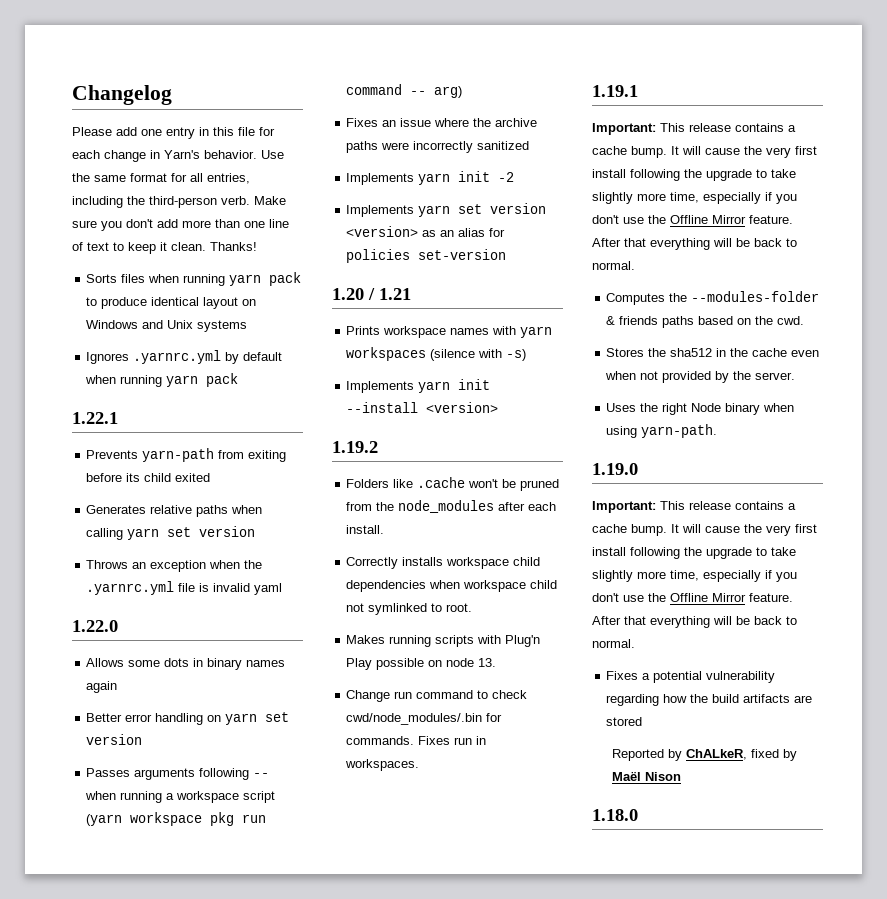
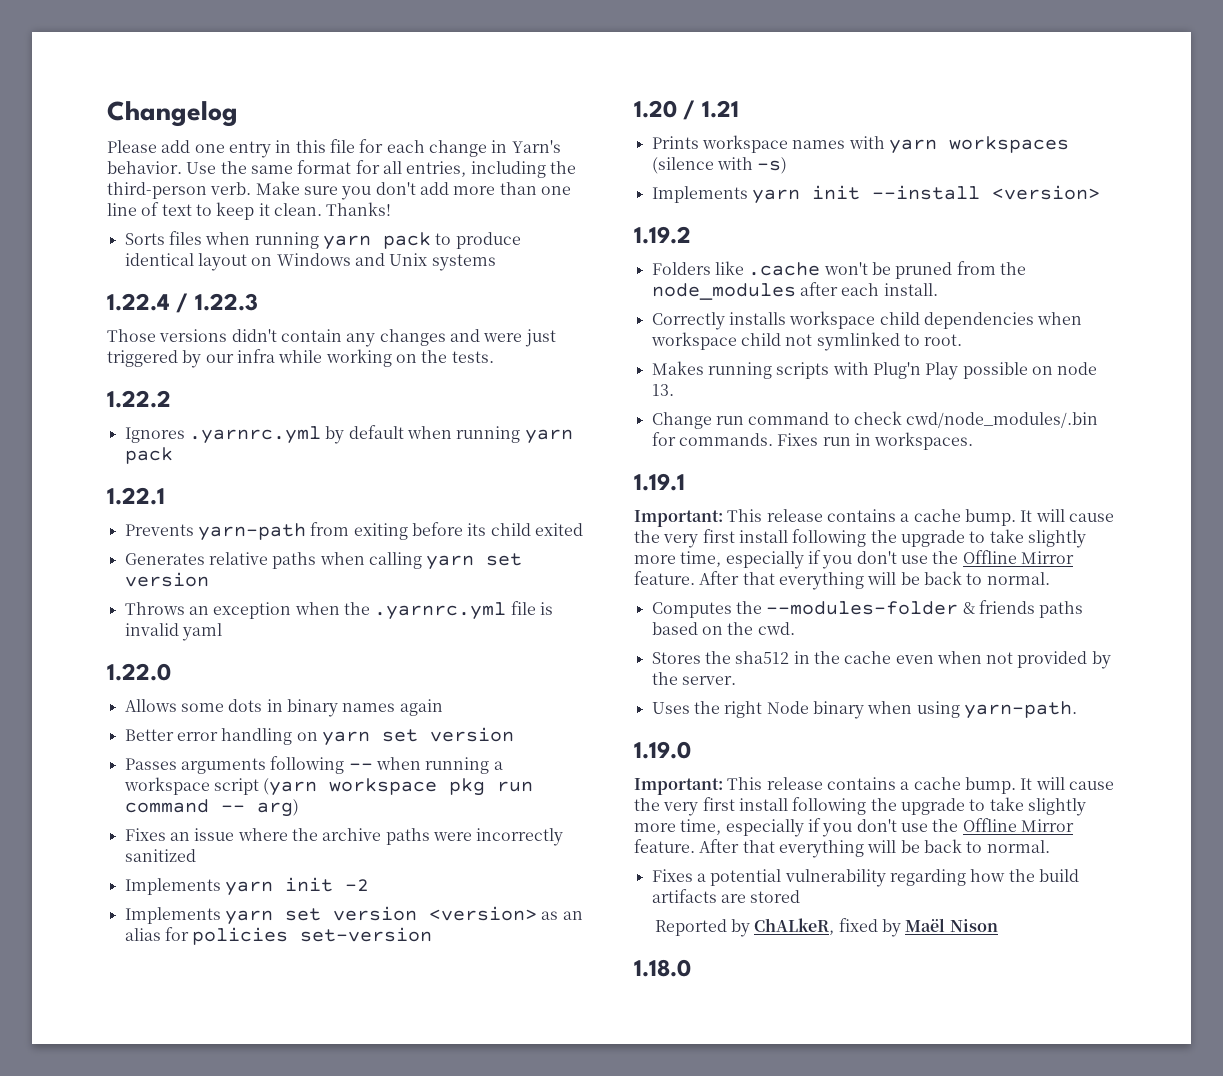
(248, 326) none -> [107,293,258,313] [107,329,556,347] [107,349,494,368] [107,390,171,408] // 1.22.4 / 1.22.3 // Those versions didn't contain any changes and were just triggered by our infra while working on the tests. // 1.22.2

